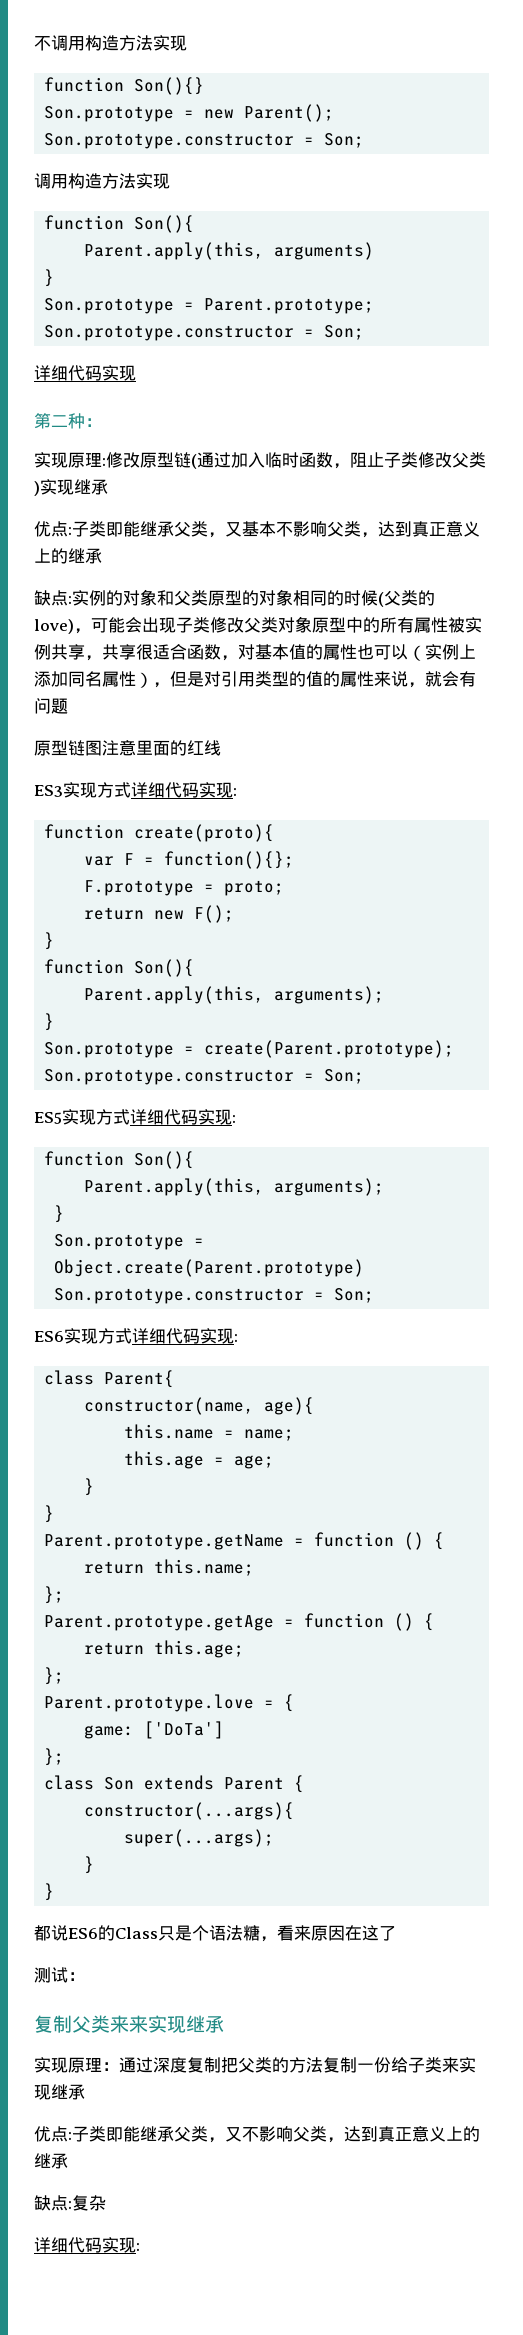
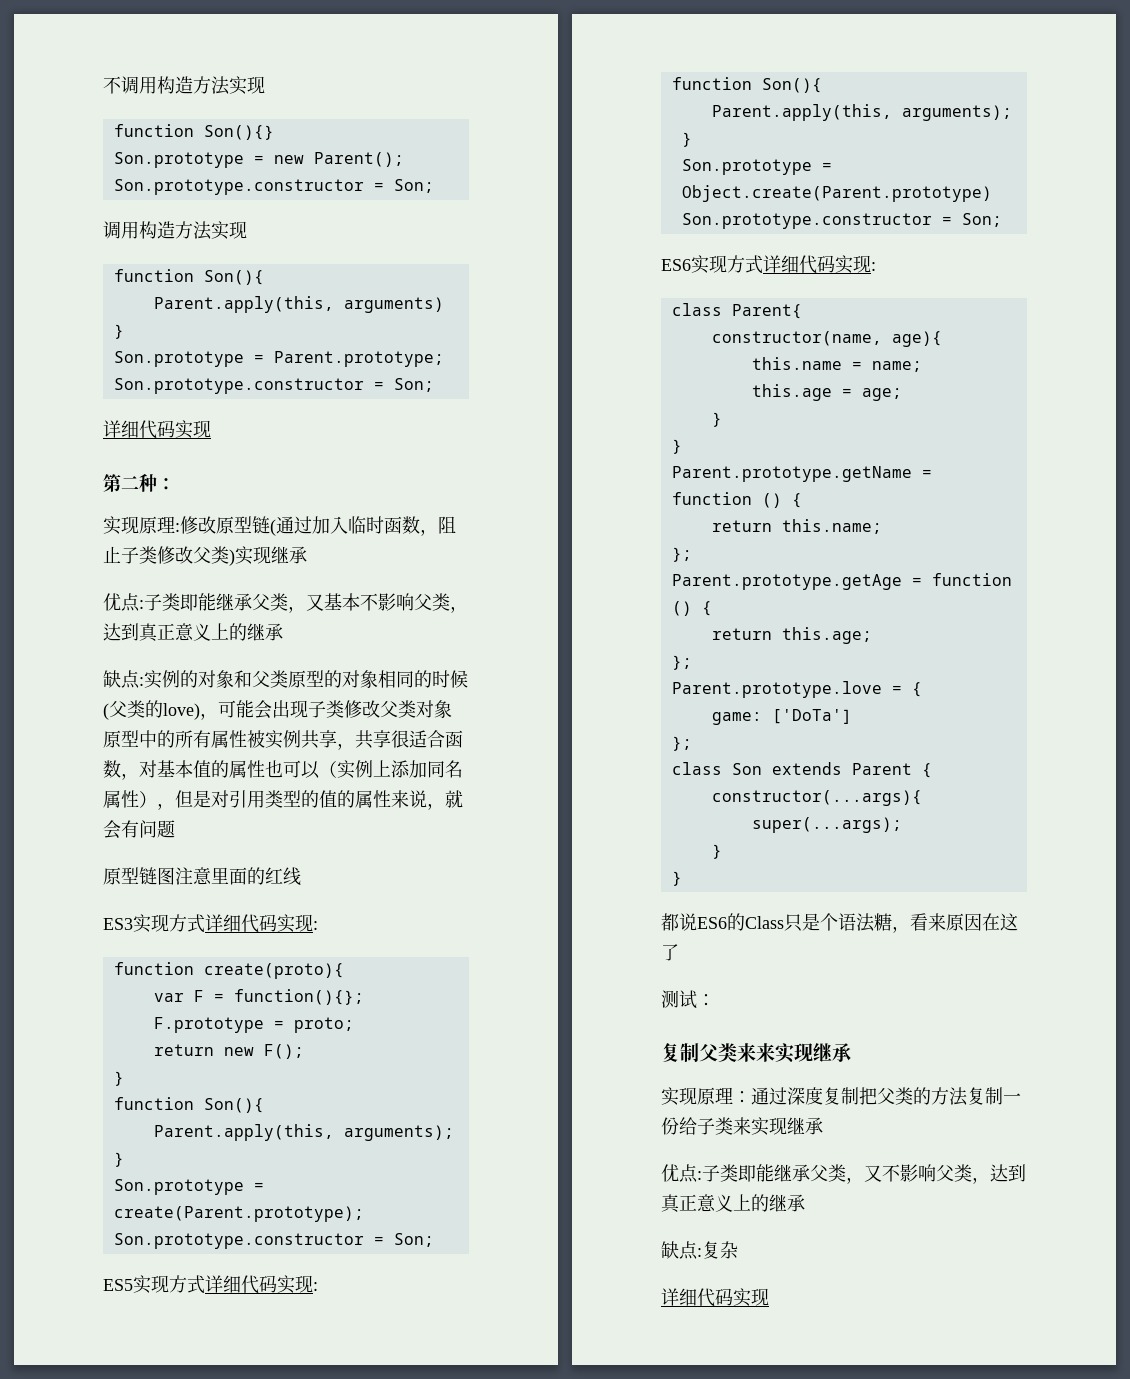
[136,2243,140,2251] : -> (769, 1297) none

